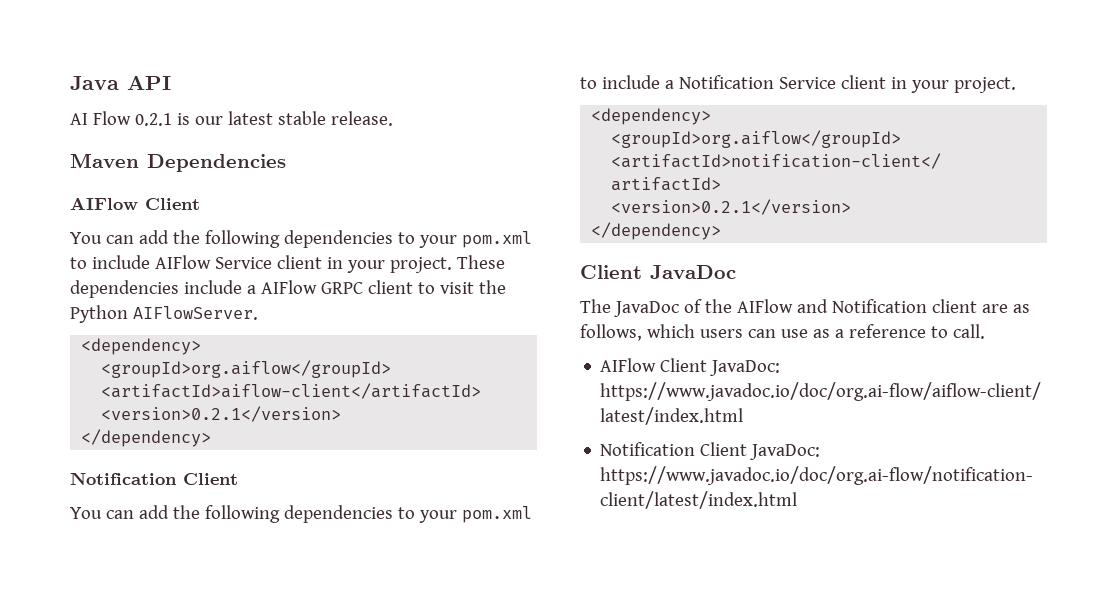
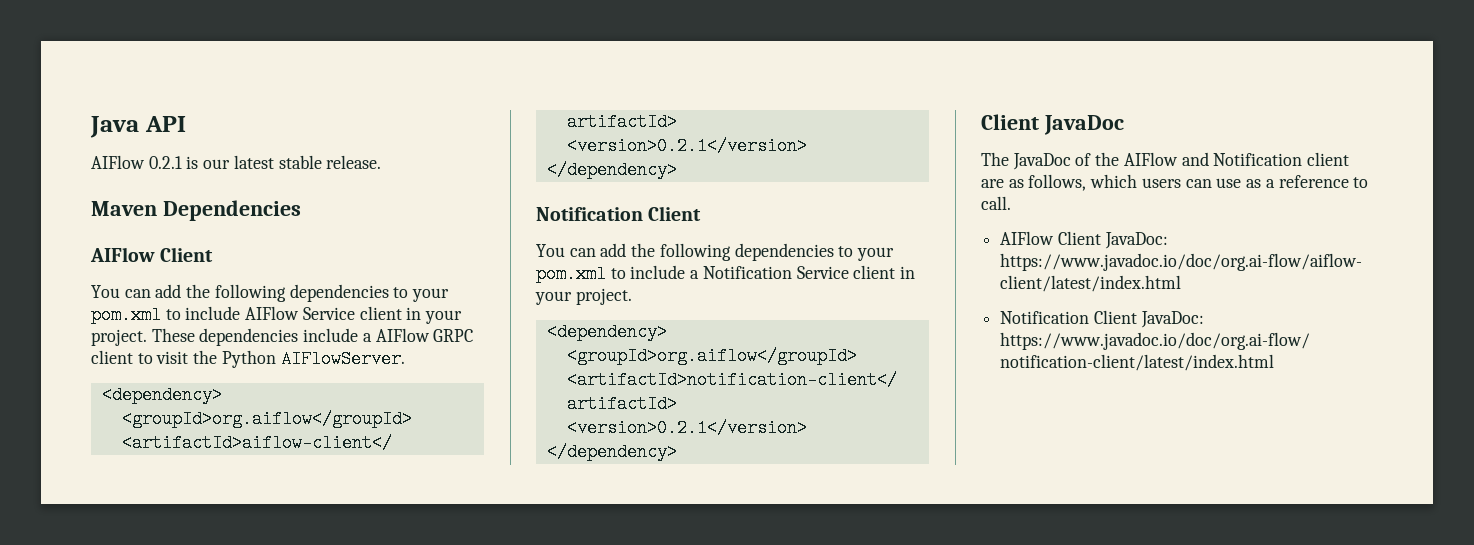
[70,111,131,125] AI Flow -> [91,155,145,169] AIFlow

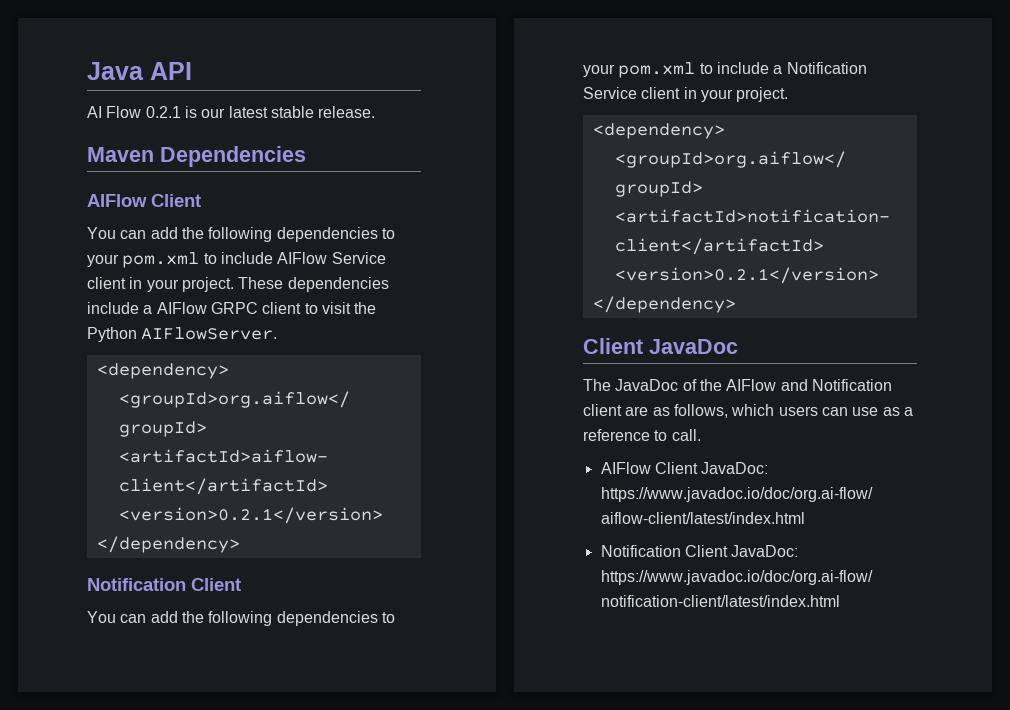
[91,155,145,169] AIFlow -> [87,106,142,118] AI Flow

